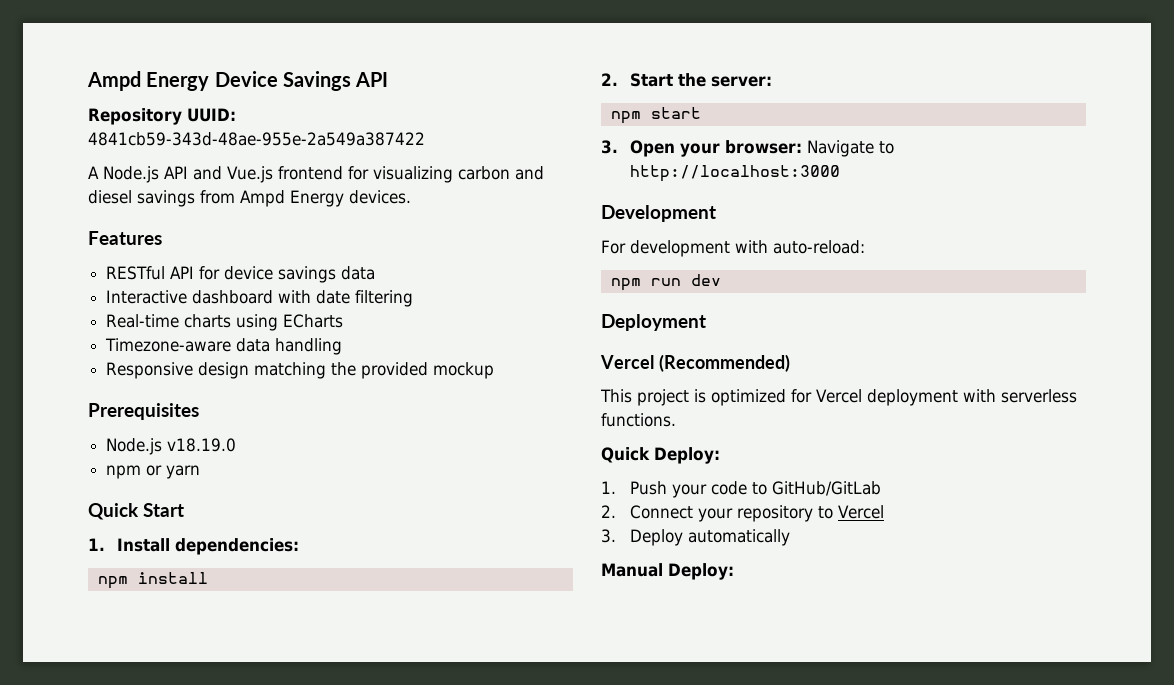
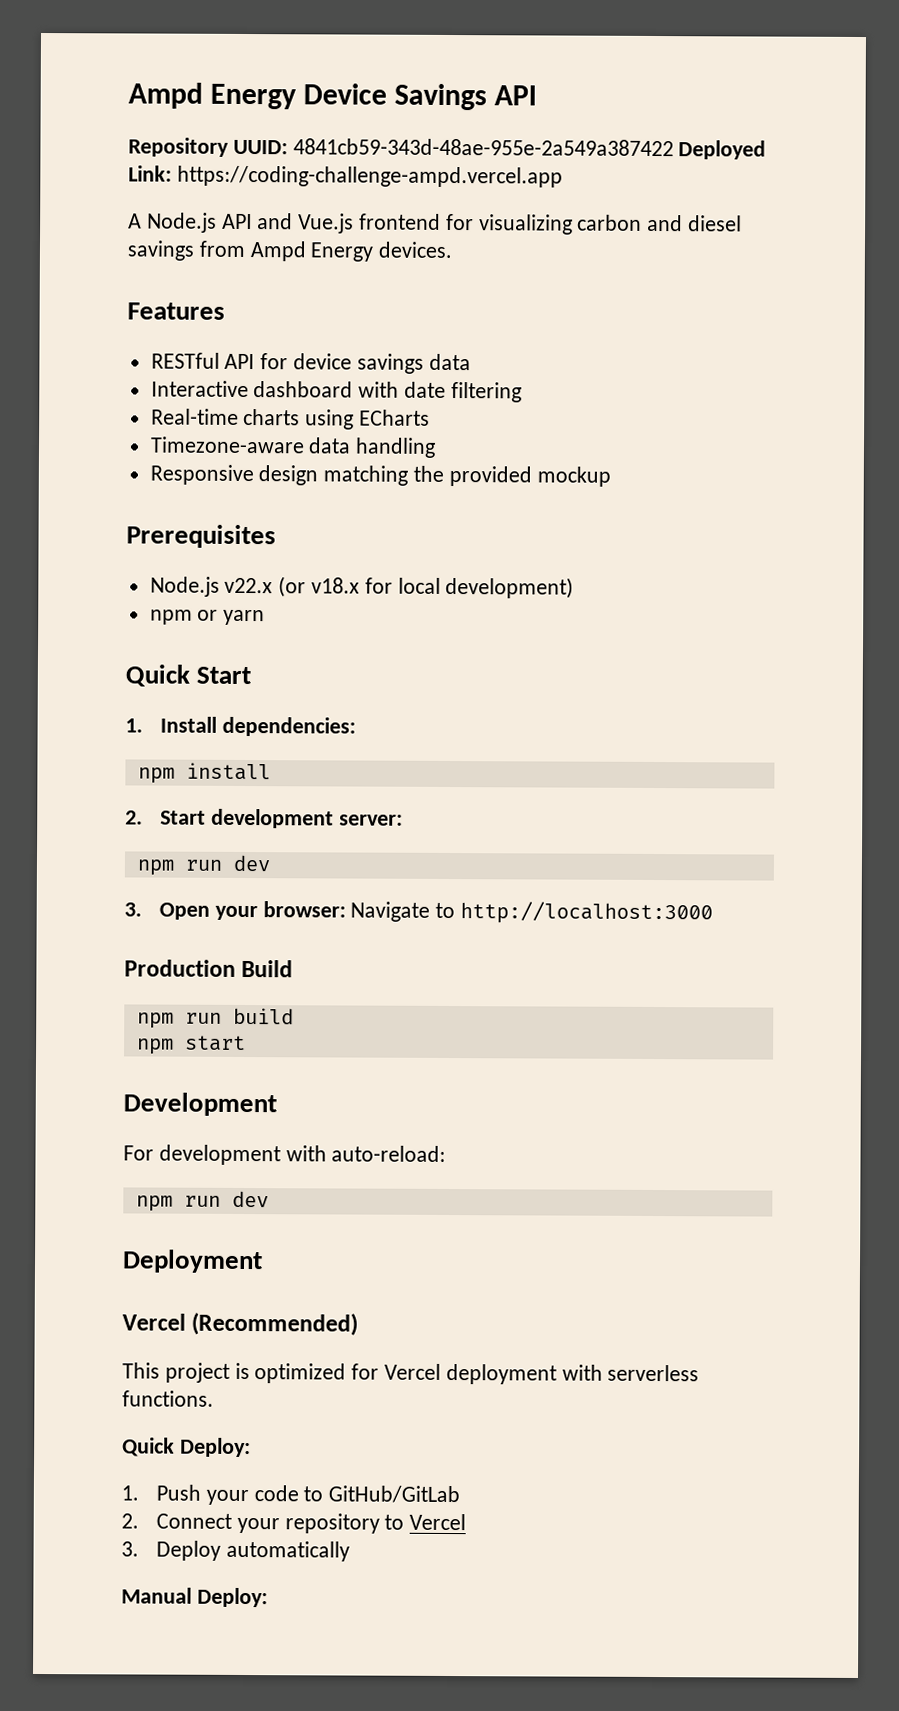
(425, 139) none -> [678,140,767,160] [128,165,563,188] Deployed Link: https://coding-challenge-ampd.vercel.app
[167,438,237,452] v18.19.0 -> [224,576,575,599] v22.x (or v18.x for local development)
[677,73,706,87] the -> [210,808,334,829] development
[650,107,701,119] start -> [184,854,270,872] run dev
(840, 173) none -> [124,959,294,978] [136,1007,294,1029] [136,1035,246,1055] // Production Build // npm run build // npm start

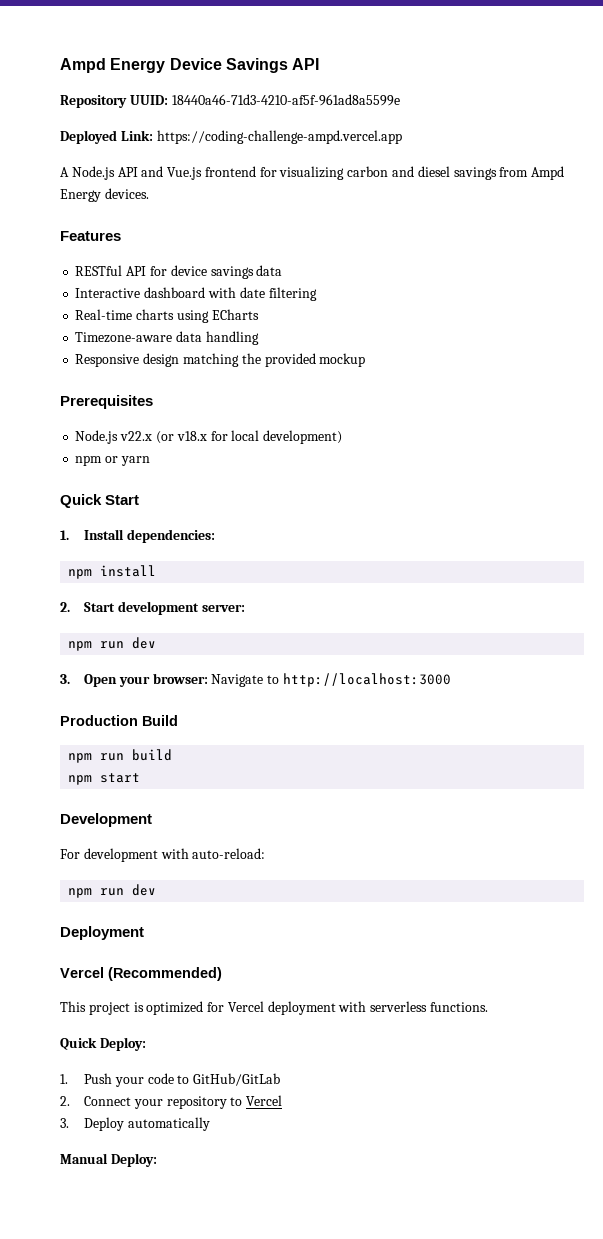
[292,138,674,157] 4841cb59-343d-48ae-955e-2a549a387422 -> [171,94,400,106] 18440a46-71d3-4210-af5f-961ad8a5599e //

